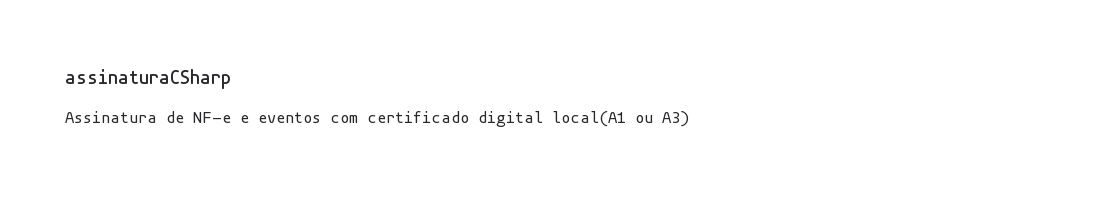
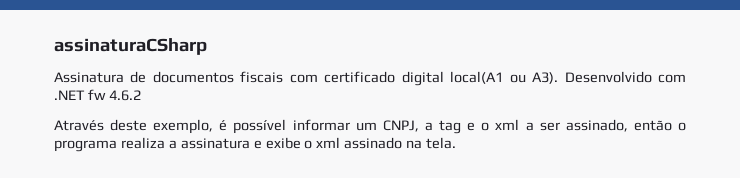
[193,112,321,123] NF-e e eventos -> [152,71,284,83] documentos fiscais
[662,111,689,127] A3) -> [532,71,686,84] [54,89,141,101] [54,119,687,134] [54,137,457,152] A3). Desenvolvido com .NET fw 4.6.2 // Através deste exemplo, é possível informar um CNPJ, a tag e o xml a ser assinado, então o programa realiza a assinatura e exibe o xml assinado na tela.

